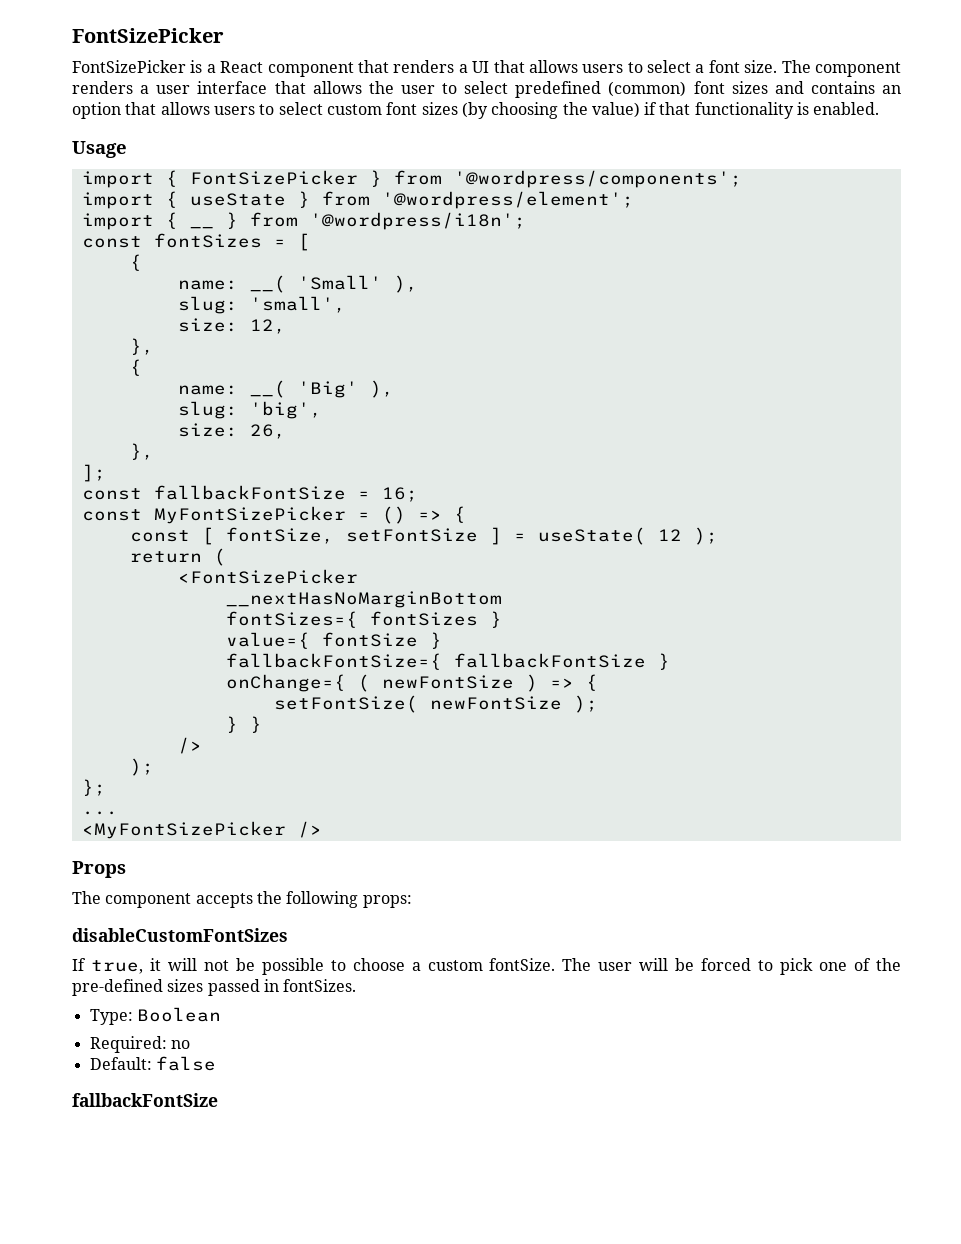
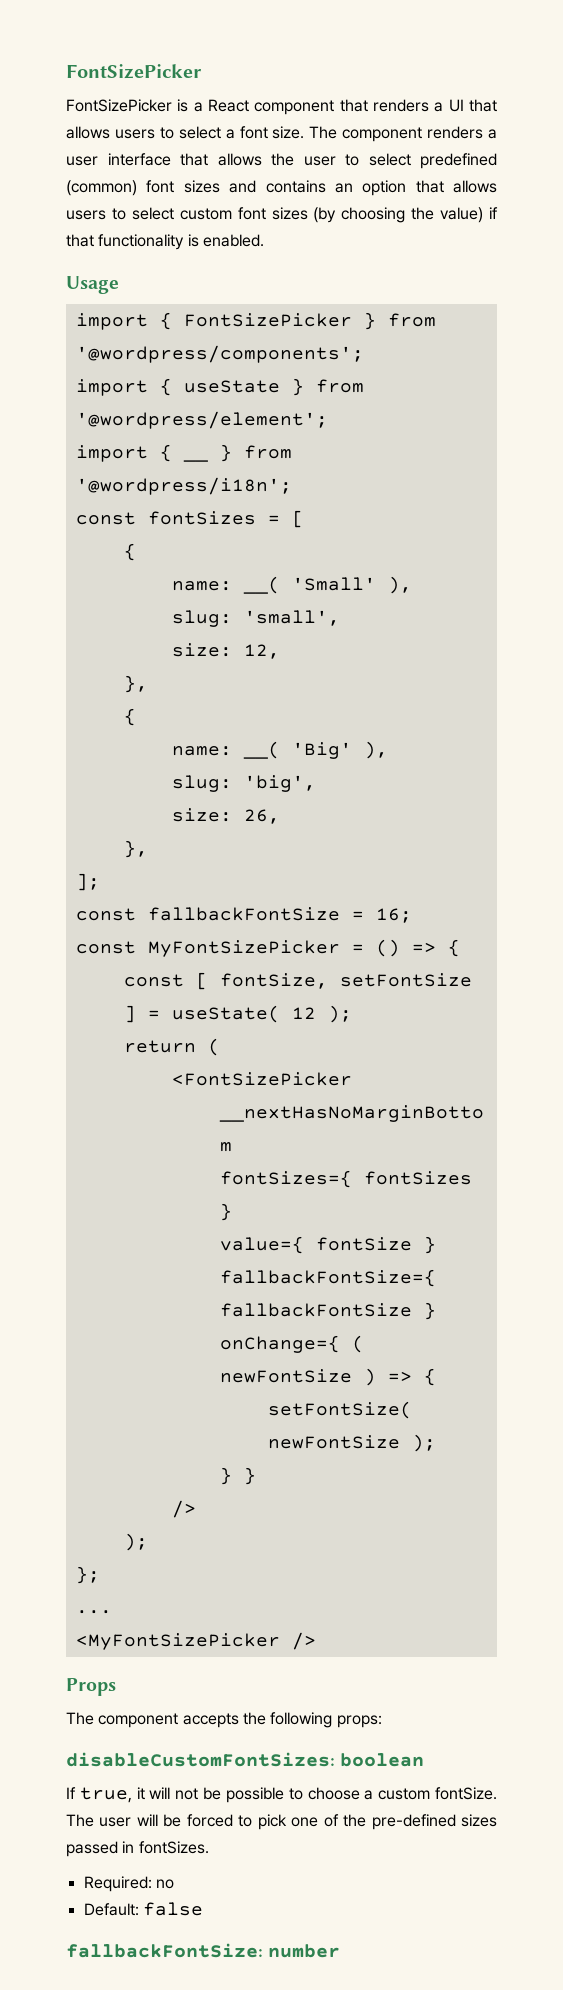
[72,928,288,942] disableCustomFontSizes -> [66,1752,424,1767] disableCustomFontSizes: boolean
[89,1007,221,1025] // Type: Boolean -> (209, 1847) none
[72,1093,218,1107] fallbackFontSize -> [66,1943,340,1958] fallbackFontSize: number

